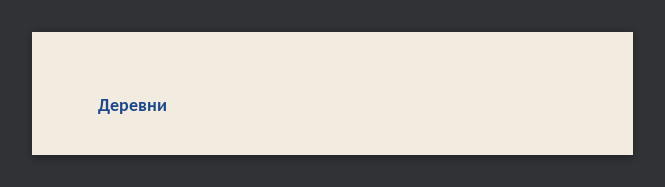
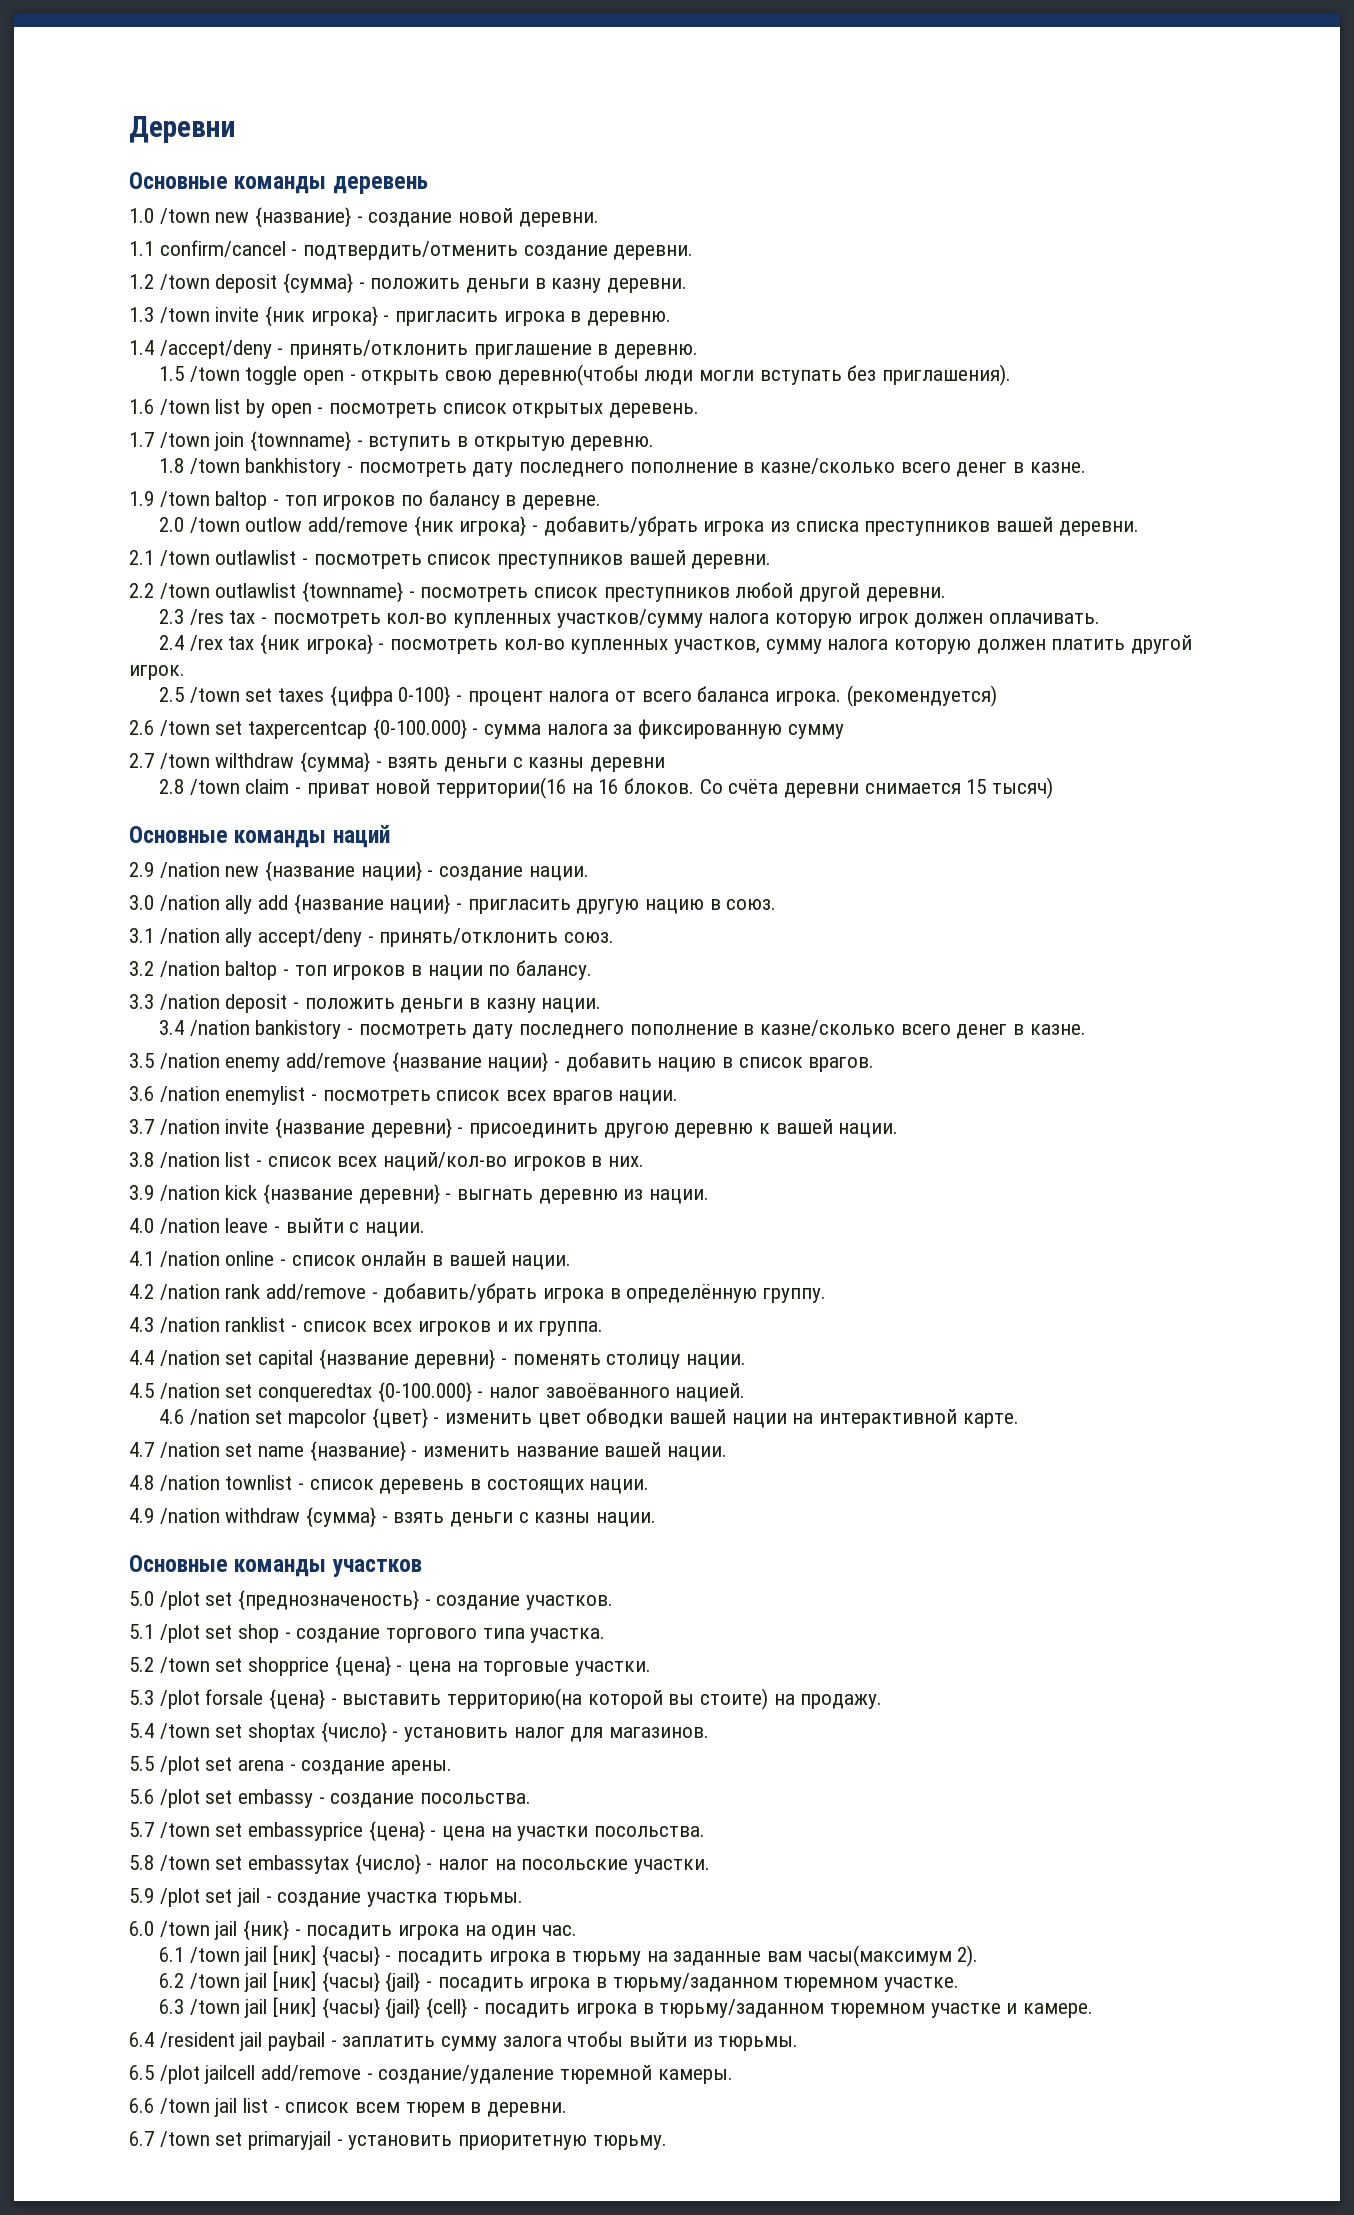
(167, 106) none -> [129,172,428,194] [129,207,599,228] [129,240,694,260] [129,273,688,294] [129,306,672,327] [129,340,699,359] [159,364,1012,386] [129,399,700,418] [129,431,655,452] [159,458,1086,477] [129,490,602,510] [159,516,1139,537] [129,550,772,569] [129,582,946,603] [159,609,1101,628] [159,634,1193,655] [129,665,185,680] [159,685,997,707] [129,719,844,740] [129,752,666,773] [159,777,1054,799] [129,825,390,848] [129,861,589,882] [129,894,777,915] [129,928,615,947] [129,960,593,980] [129,994,602,1013] [159,1020,1086,1039] [129,1052,875,1073] [129,1086,679,1105] [129,1118,899,1139] [129,1152,645,1171] [129,1184,710,1205] [129,1218,426,1237] [129,1251,572,1270] [129,1283,827,1303] [129,1317,604,1336] [129,1349,747,1370] [129,1382,746,1403] [159,1408,1019,1429] [129,1441,728,1462] [129,1475,650,1494] [129,1507,657,1528] [129,1555,422,1577] [129,1590,614,1611] [129,1624,606,1643] [129,1656,652,1677] [129,1688,883,1710] [129,1722,710,1743] [129,1756,453,1775] [129,1789,532,1808] [129,1821,706,1842] [129,1854,711,1875] [129,1888,523,1907] [129,1920,578,1941] [159,1945,979,1967] [159,1971,960,1993] [159,1997,1094,2019] [129,2031,799,2051] [129,2065,733,2084] [129,2098,568,2117] [129,2131,667,2150] // Основные команды деревень // 1.0 /town new {название} - создание новой деревни. // 1.1 confirm/cancel - подтвердить/отменить создание деревни. // 1.2 /town deposit {сумма} - положить деньги в казну деревни. // 1.3 /town invite {ник игрока} - пригласить игрока в деревню. // 1.4 /accept/deny - принять/отклонить приглашение в деревню. // 1.5 /town toggle open - открыть свою деревню(чтобы люди могли вступать без приглашения). // 1.6 /town list by open - посмотреть список открытых деревень. // 1.7 /town join {townname} - вступить в открытую деревню. // 1.8 /town bankhistory - посмотреть дату последнего пополнение в казне/сколько всего денег в казне. // 1.9 /town baltop - топ игроков по балансу в деревне. // 2.0 /town outlow add/remove {ник игрока} - добавить/убрать игрока из списка преступников вашей деревни. // 2.1 /town outlawlist - посмотреть список преступников вашей деревни. // 2.2 /town outlawlist {townname} - посмотреть список преступников любой другой деревни. // 2.3 /res tax - посмотреть кол-во купленных участков/сумму налога которую игрок должен оплачивать. // 2.4 /rex tax {ник игрока} - посмотреть кол-во купленных участков, сумму налога которую должен платить другой игрок. // 2.5 /town set taxes {цифра 0-100} - процент налога от всего баланса игрока. (рекомендуется) // 2.6 /town set taxpercentcap {0-100.000} - сумма налога за фиксированную сумму // 2.7 /town wilthdraw {сумма} - взять деньги с казны деревни // 2.8 /town claim - приват новой территории(16 на 16 блоков. Со счёта деревни снимается 15 тысяч) // Основные команды наций // 2.9 /nation new {название нации} - создание нации. // 3.0 /nation ally add {название нации} - пригласить другую нацию в союз. // 3.1 /nation ally accept/deny - принять/отклонить союз. // 3.2 /nation baltop - топ игроков в нации по балансу. // 3.3 /nation deposit - положить деньги в казну нации. // 3.4 /nation bankistory - посмотреть дату последнего пополнение в казне/сколько всего денег в казне. // 3.5 /nation enemy add/remove {название нации} - добавить нацию в список врагов. // 3.6 /nation enemylist - посмотреть список всех врагов нации. // 3.7 /nation invite {название деревни} - присоединить другою деревню к вашей нации. // 3.8 /nation list - список всех наций/кол-во игроков в них. // 3.9 /nation kick {название деревни} - выгнать деревню из нации. // 4.0 /nation leave - выйти с нации. // 4.1 /nation online - список онлайн в вашей нации. // 4.2 /nation rank add/remove - добавить/убрать игрока в определённую группу. // 4.3 /nation ranklist - список всех игроков и их группа. // 4.4 /nation set capital {название деревни} - поменять столицу нации. // 4.5 /nation set conqueredtax {0-100.000} - налог завоёванного нацией. // 4.6 /nation set mapcolor {цвет} - изменить цвет обводки вашей нации на интерактивной карте. // 4.7 /nation set name {название} - изменить название вашей нации. // 4.8 /nation townlist - список деревень в состоящих нации. // 4.9 /nation withdraw {сумма} - взять деньги с казны нации. // Основные команды участков // 5.0 /plot set {преднозначеность} - создание участков. // 5.1 /plot set shop - создание торгового типа участка. // 5.2 /town set shopprice {цена} - цена на торговые участки. // 5.3 /plot forsale {цена} - выставить территорию(на которой вы стоите) на продажу. // 5.4 /town set shoptax {число} - установить налог для магазинов. // 5.5 /plot set arena - создание арены. // 5.6 /plot set embassy - создание посольства. // 5.7 /town set embassyprice {цена} - цена на участки посольства. // 5.8 /town set embassytax {число} - налог на посольские участки. // 5.9 /plot set jail - создание участка тюрьмы. // 6.0 /town jail {ник} - посадить игрока на один час. // 6.1 /town jail [ник] {часы} - посадить игрока в тюрьму на заданные вам часы(максимум 2). // 6.2 /town jail [ник] {часы} {jail} - посадить игрока в тюрьму/заданном тюремном участке. // 6.3 /town jail [ник] {часы} {jail} {cell} - посадить игрока в тюрьму/заданном тюремном участке и камере. // 6.4 /resident jail paybail - заплатить сумму залога чтобы выйти из тюрьмы. // 6.5 /plot jailcell add/remove - создание/удаление тюремной камеры. // 6.6 /town jail list - список всем тюрем в деревни. // 6.7 /town set primaryjail - установить приоритетную тюрьму.

